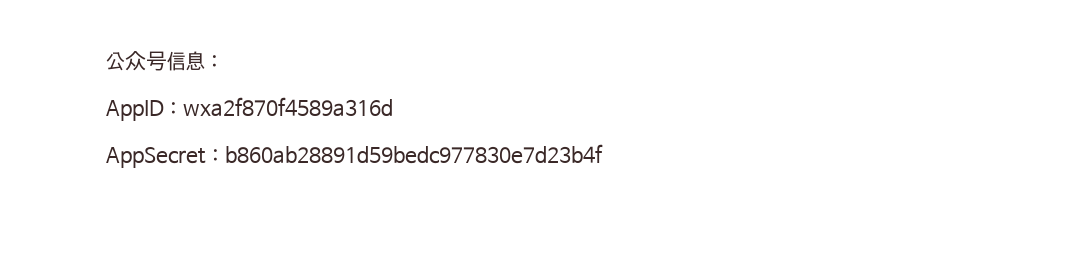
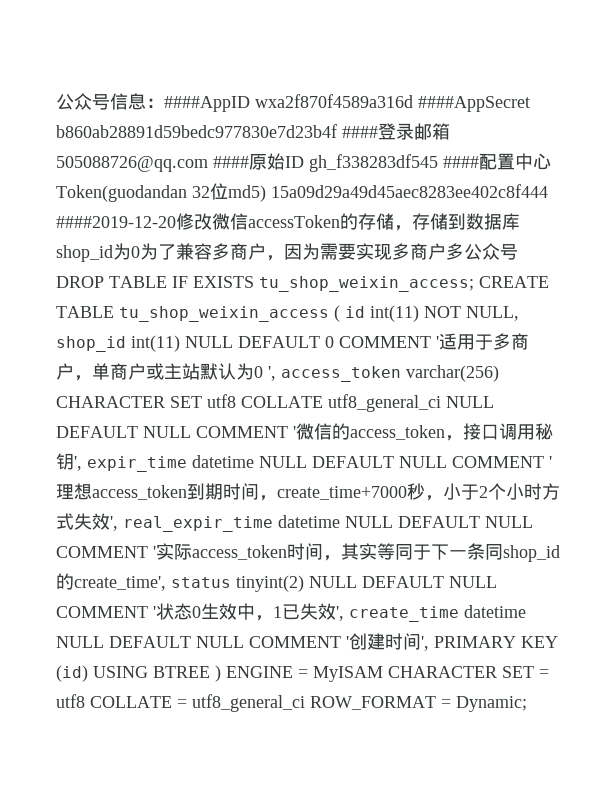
[106,100,183,121] // AppID： -> [164,96,250,112] ####AppID
[106,144,603,168] // AppSecret：b860ab28891d59bedc977830e7d23b4f -> [418,96,530,112] [56,123,450,140] [56,153,551,172] [56,183,548,202] [56,213,520,231] [56,243,518,262] [56,276,549,292] [56,305,519,322] [56,333,529,352] [56,363,499,382] [56,394,494,412] [56,423,553,441] [56,453,552,472] [56,483,560,501] [56,513,533,532] [56,543,560,562] [56,573,497,592] [56,603,526,622] [56,633,558,651] [56,665,549,682] [56,694,527,712] ####AppSecret b860ab28891d59bedc977830e7d23b4f ####登录邮箱505088726@qq.com ####原始ID gh_f338283df545 ####配置中心Token(guodandan 32位md5) 15a09d29a49d45aec8283ee402c8f444 ####2019-12-20修改微信accessToken的存储，存储到数据库shop_id为0为了兼容多商户，因为需要实现多商户多公众号DROP TABLE IF EXISTS tu_shop_weixin_access; CREATE TABLE tu_shop_weixin_access ( id int(11) NOT NULL, shop_id int(11) NULL DEFAULT 0 COMMENT '适用于多商户，单商户或主站默认为0 ', access_token varchar(256) CHARACTER SET utf8 COLLATE utf8_general_ci NULL DEFAULT NULL COMMENT '微信的access_token，接口调用秘钥', expir_time datetime NULL DEFAULT NULL COMMENT '理想access_token到期时间，create_time+7000秒，小于2个小时方式失效', real_expir_time datetime NULL DEFAULT NULL COMMENT '实际access_token时间，其实等同于下一条同shop_id的create_time', status tinyint(2) NULL DEFAULT NULL COMMENT '状态0生效中，1已失效', create_time datetime NULL DEFAULT NULL COMMENT '创建时间', PRIMARY KEY (id) USING BTREE ) ENGINE = MyISAM CHARACTER SET = utf8 COLLATE = utf8_general_ci ROW_FORMAT = Dynamic;

